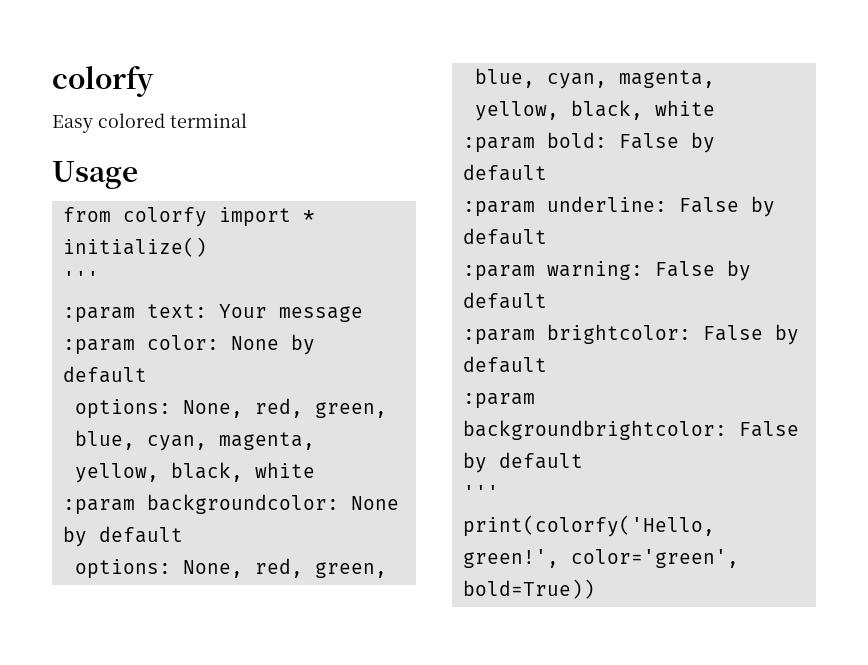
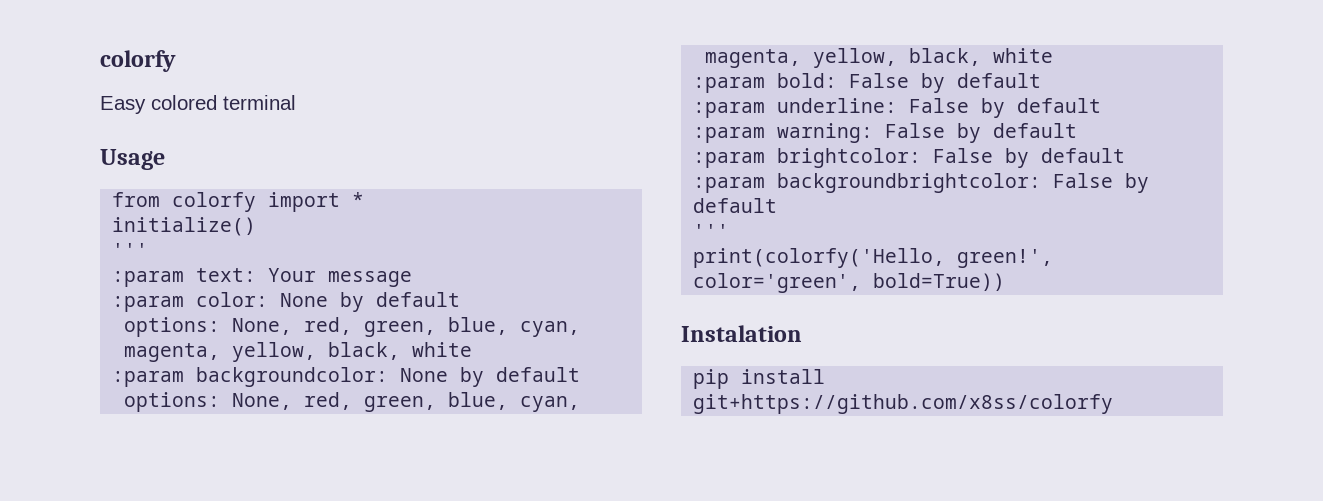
(595, 589) none -> [681,325,802,342] [693,369,826,389] [693,394,1114,414] // Instalation // pip install git+https://github.com/x8ss/colorfy

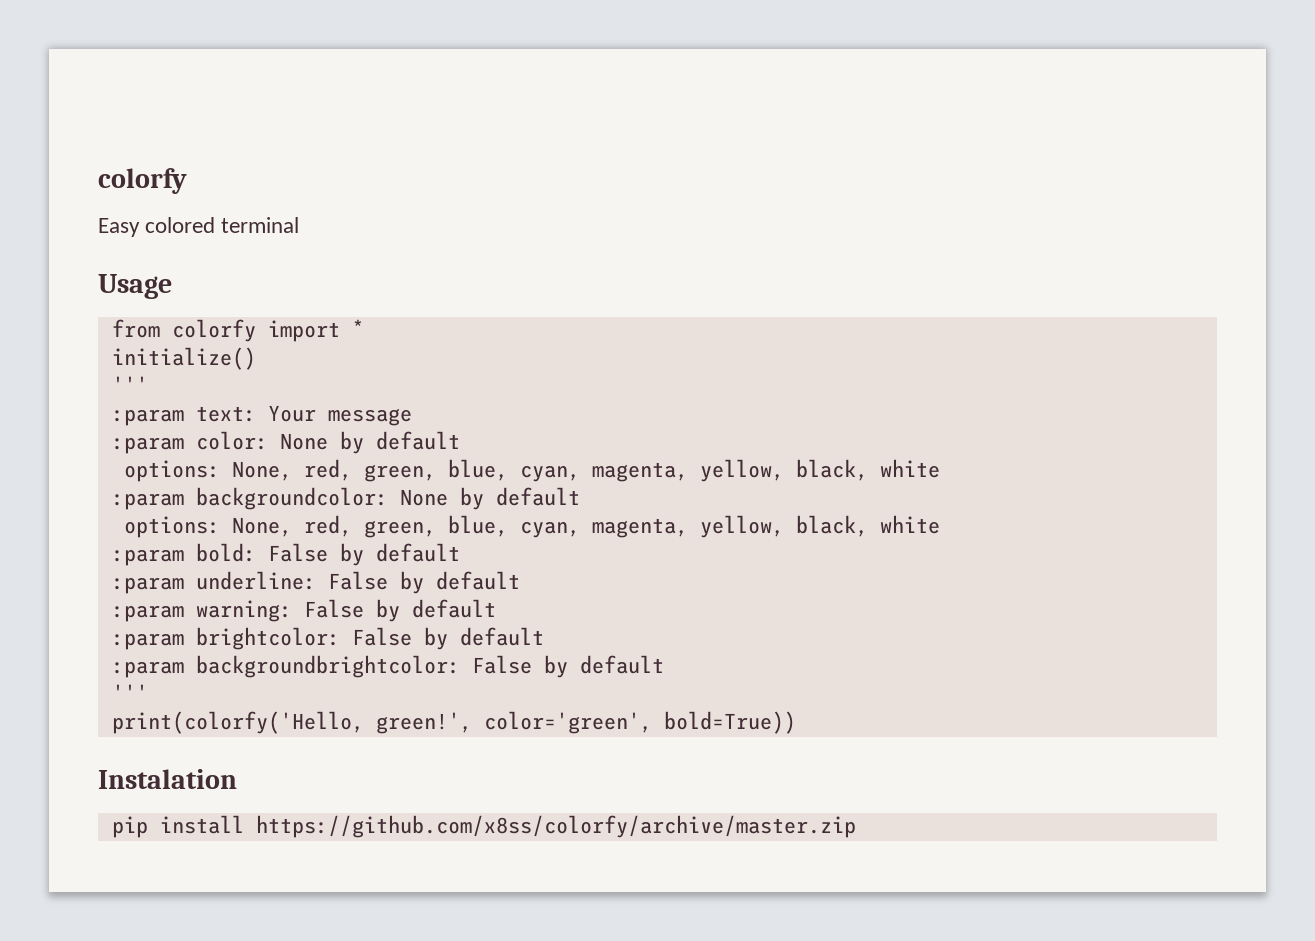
[693,394,1114,414] git+https://github.com/x8ss/colorfy -> [255,815,856,838] https://github.com/x8ss/colorfy/archive/master.zip

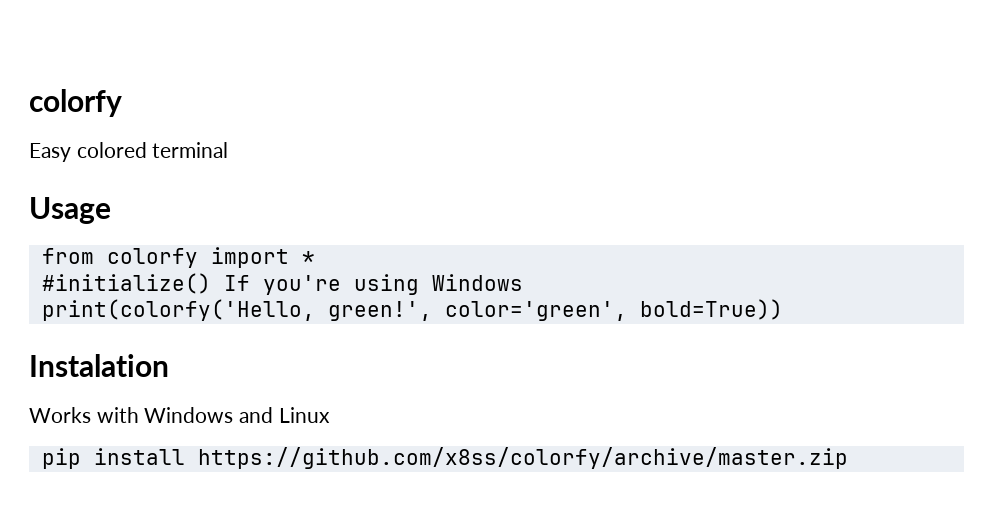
[111,347,256,370] [111,376,148,393] [111,405,412,426] [111,431,460,454] [123,459,940,482] [111,487,580,510] [123,515,940,538] [111,543,460,566] [111,571,520,594] [111,599,496,622] [111,627,544,650] [111,655,664,678] [111,684,148,701] initialize() // ''' // :param text: Your message // :param color: None by default // options: None, red, green, blue, cyan, magenta, yellow, black, white // :param backgroundcolor: None by default // options: None, red, green, blue, cyan, magenta, yellow, black, white // :param bold: False by default // :param underline: False by default // :param warning: False by default // :param brightcolor: False by default // :param backgroundbrightcolor: False by default // ''' -> [41,273,523,295] #initialize() If you're using Windows
(237, 779) none -> [29,407,330,423] // Works with Windows and Linux

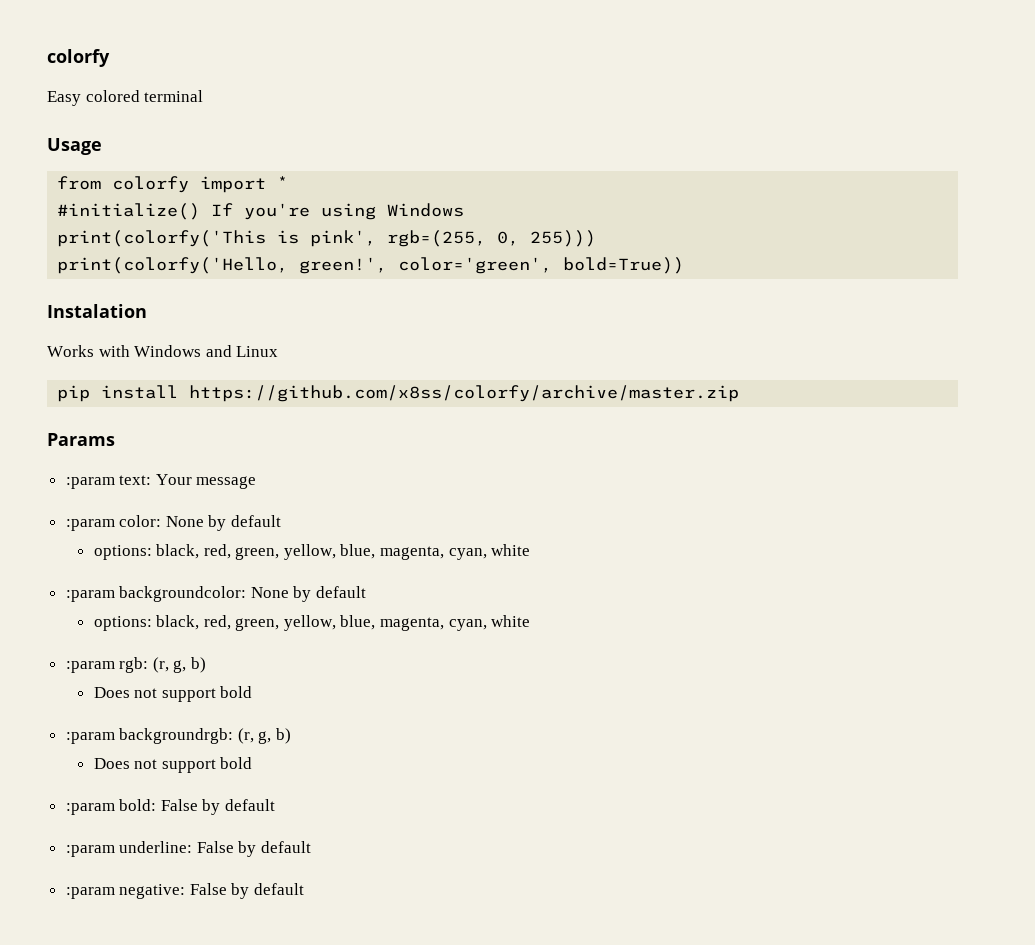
(523, 282) none -> [57,230,597,247] // print(colorfy('This is pink', rgb=(255, 0, 255)))
(848, 458) none -> [47,433,115,446] [65,474,257,489] [65,515,282,531] [93,544,531,560] [65,586,367,602] [93,615,531,631] [65,657,207,673] [93,686,253,702] [65,728,292,744] [93,757,253,773] [65,799,276,815] [65,841,312,857] [65,883,305,899] // Params // :param text: Your message // :param color: None by default // options: black, red, green, yellow, blue, magenta, cyan, white // :param backgroundcolor: None by default // options: black, red, green, yellow, blue, magenta, cyan, white // :param rgb: (r, g, b) // Does not support bold // :param backgroundrgb: (r, g, b) // Does not support bold // :param bold: False by default // :param underline: False by default // :param negative: False by default

